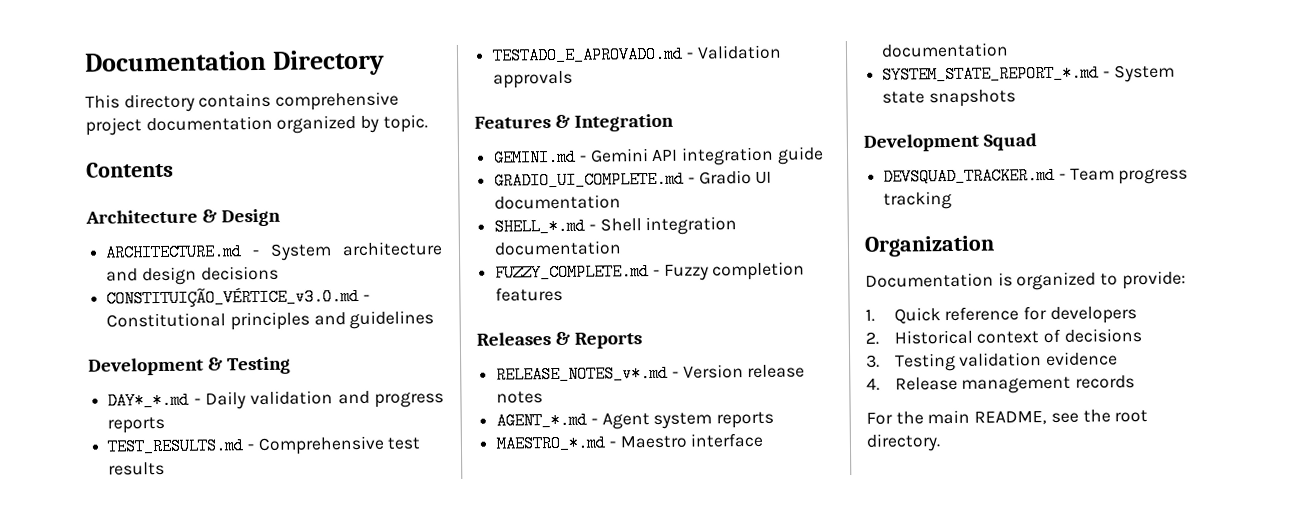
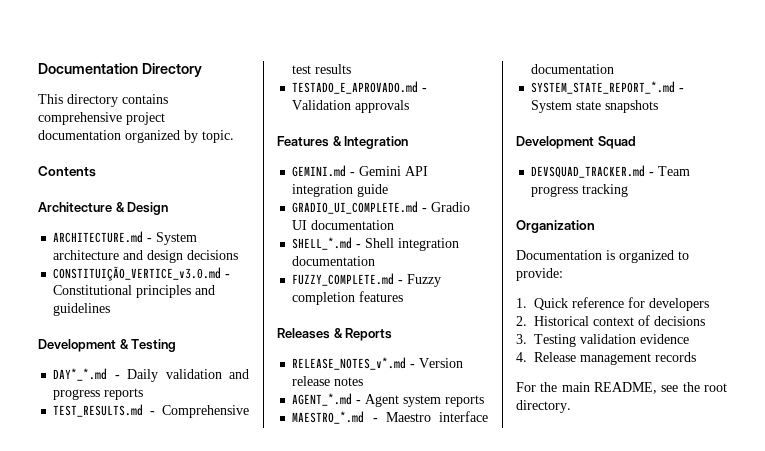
[106,286,361,308] CONSTITUIÇÃO_VÉRTICE_v3.0.md -> [53,266,222,281] CONSTITUIÇÃO_VERTICE_v3.0.md

